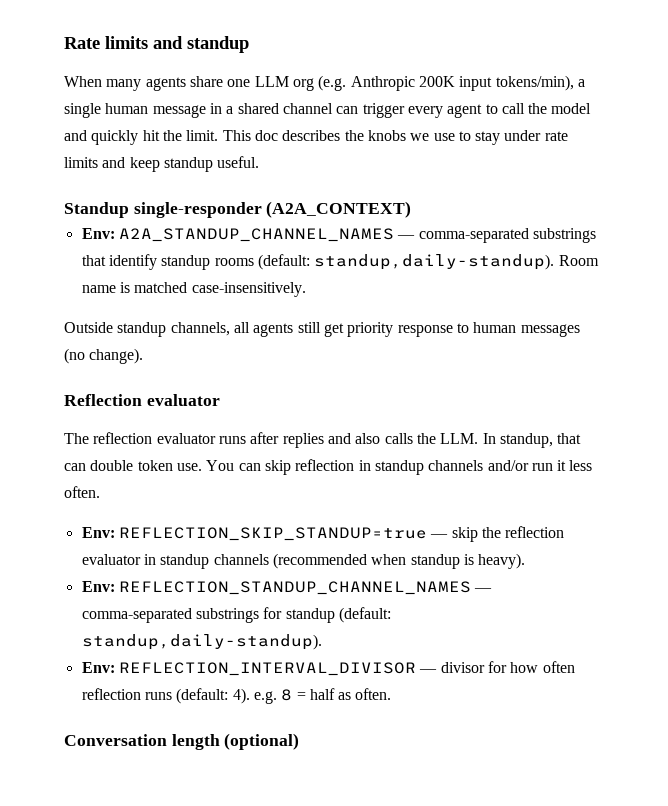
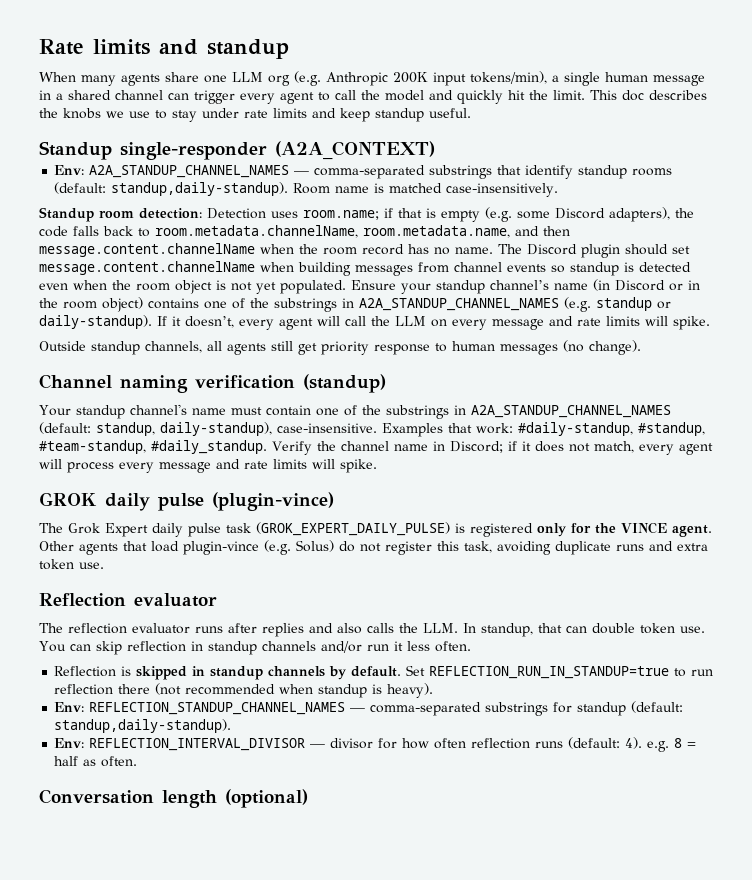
(306, 289) none -> [39,207,694,222] [39,225,570,238] [39,243,690,258] [39,261,691,276] [39,279,700,294] [39,297,671,312] [39,315,710,330] // Standup room detection: Detection uses room.name; if that is empty (e.g. some Discord adapters), the code falls back to room.metadata.channelName, room.metadata.name, and then message.content.channelName when the room record has no name. The Discord plugin should set message.content.channelName when building messages from channel events so standup is detected even when the room object is not yet populated. Ensure your standup channel’s name (in Discord or in the room object) contains one of the substrings in A2A_STANDUP_CHANNEL_NAMES (e.g. standup or daily-standup). If it doesn’t, every agent will call the LLM on every message and rate limits will spike.
(144, 356) none -> [39,374,386,393] [39,404,671,419] [39,422,705,437] [39,440,713,455] [39,459,377,473] [39,492,334,511] [39,522,712,537] [39,540,708,555] [39,559,104,570] // Channel naming verification (standup) // Your standup channel's name must contain one of the substrings in A2A_STANDUP_CHANNEL_NAMES (default: standup, daily-standup), case-insensitive. Examples that work: #daily-standup, #standup, #team-standup, #daily_standup. Verify the channel name in Discord; if it does not match, every agent will process every message and rate limits will spike. // GROK daily pulse (plugin-vince) // The Grok Expert daily pulse task (GROK_EXPERT_DAILY_PULSE) is registered only for the VINCE agent. Other agents that load plugin-vince (e.g. Solus) do not register this task, avoiding duplicate runs and extra token use.
[81,526,565,542] [81,553,367,569] Env: REFLECTION_SKIP_STANDUP=true — skip the reflection evaluator in standup channels (recommended -> [54,665,714,680] [54,683,276,695] Reflection is skipped in standup channels by default. Set REFLECTION_RUN_IN_STANDUP=true to run reflection there (not recommended

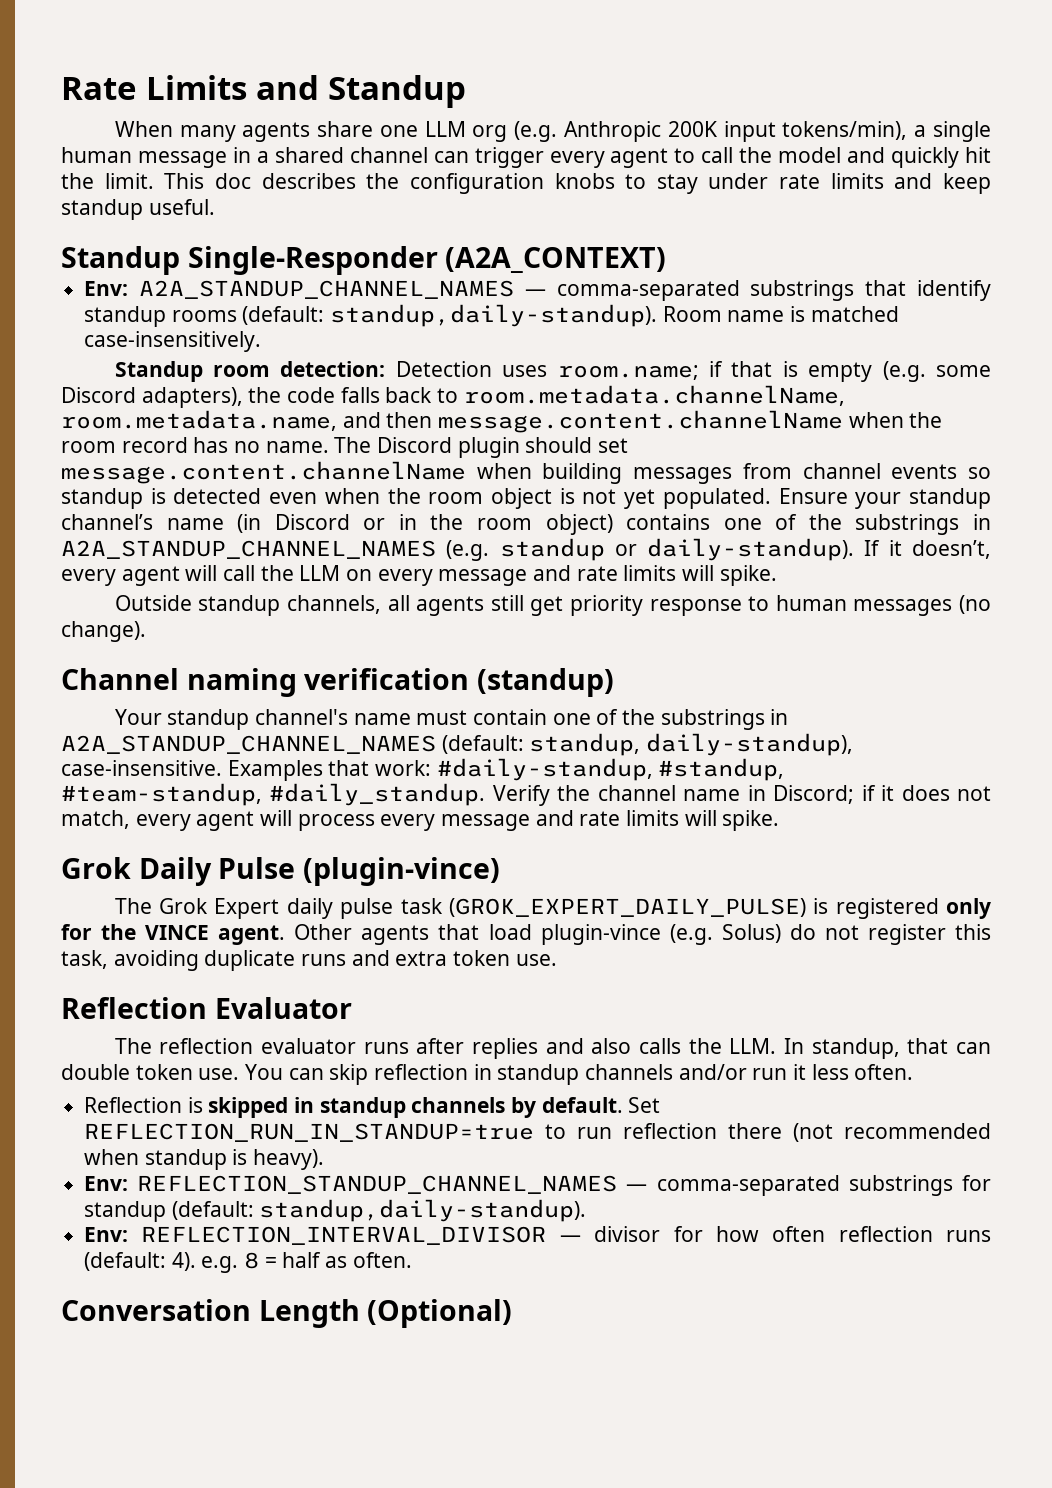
[93,39,289,59] limits and standup -> [146,75,466,108] Limits and Standup
[63,108,150,119] knobs we use -> [409,173,615,194] configuration knobs
[120,142,267,160] single-responder -> [187,246,438,275] Single-Responder
[39,492,204,511] GROK daily pulse -> [61,857,296,886] Grok Daily Pulse
[134,593,217,607] evaluator -> [214,997,352,1019] Evaluator
[162,789,308,808] length (optional) -> [258,1299,513,1328] Length (Optional)

